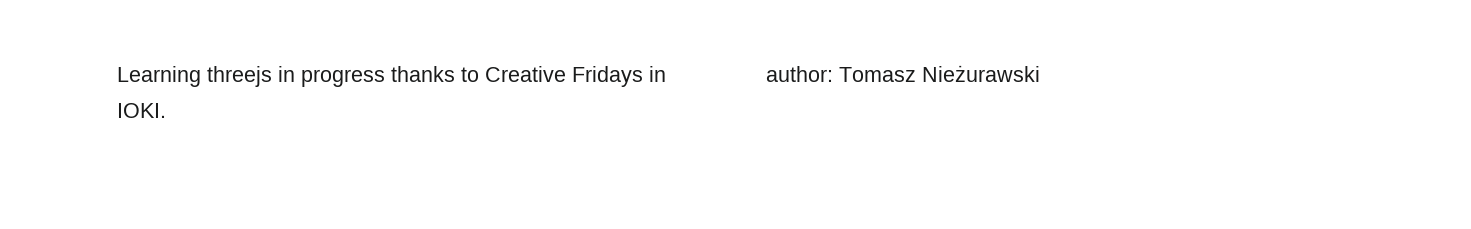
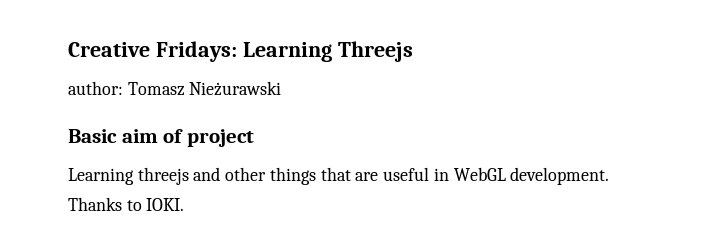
[117,66,666,87] [117,103,166,118] [766,65,1040,82] Learning threejs in progress thanks to Creative Fridays in IOKI. // author: Tomasz Nieżurawski -> [68,41,413,62] [68,81,282,96] [68,129,254,147] [68,167,610,185] [68,197,185,211] Creative Fridays: Learning Threejs // author: Tomasz Nieżurawski // Basic aim of project // Learning threejs and other things that are useful in WebGL development. // Thanks to IOKI.

